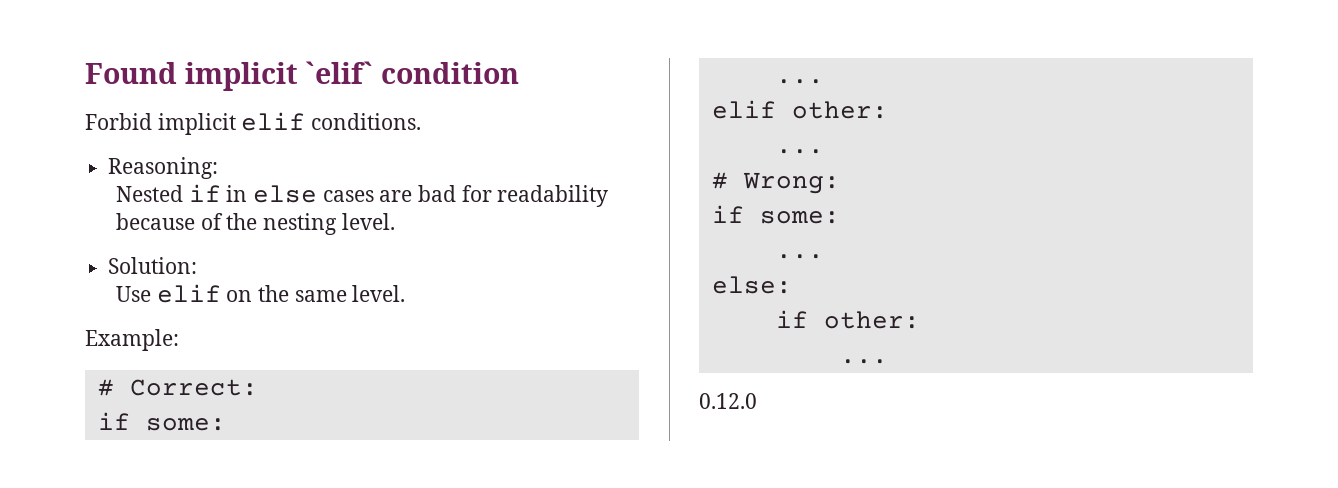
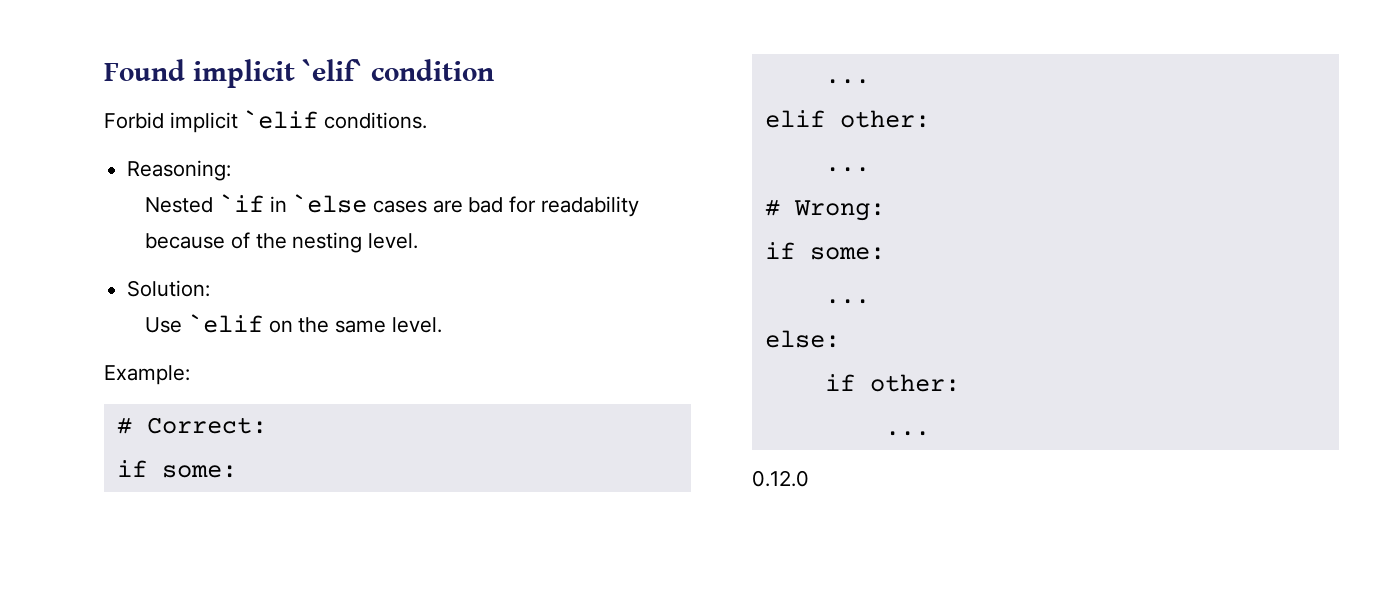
[241,112,306,131] elif -> [243,110,319,129] `elif
[188,184,318,203] if in else -> [219,194,368,213] `if in `else
[156,284,221,303] elif -> [188,314,264,333] `elif

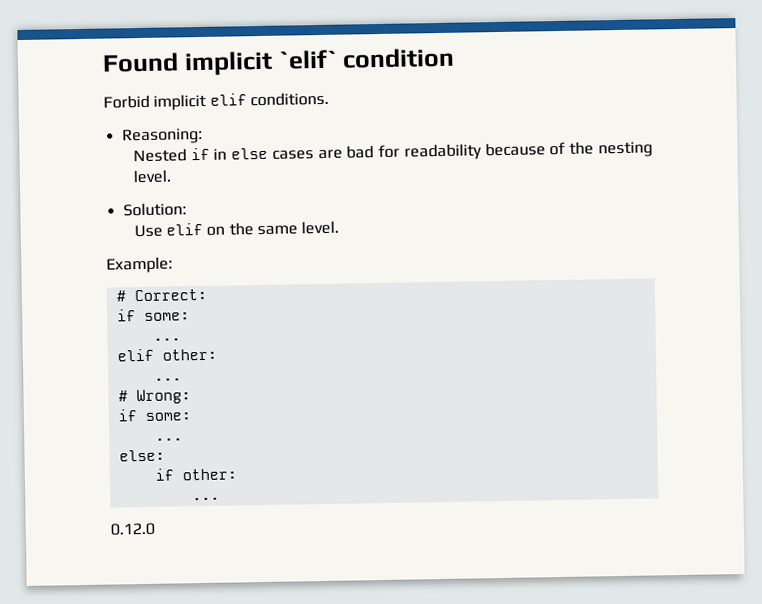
[243,110,319,129] `elif -> [209,93,247,106] elif
[219,194,368,213] `if in `else -> [190,147,269,161] if in else
[188,314,264,333] `elif -> [166,222,204,236] elif

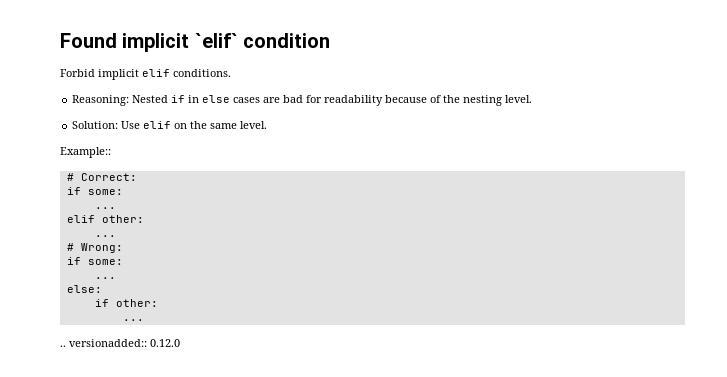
(203, 136) // -> (130, 100) none
(187, 209) // -> (119, 125) none
[106,256,173,274] Example: -> [60,147,111,158] Example::
(220, 498) none -> [60,339,147,347] .. versionadded::

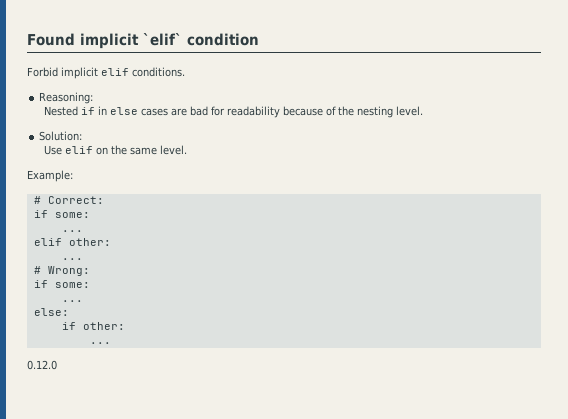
(130, 100) none -> (94, 98) //
(119, 125) none -> (83, 136) //
[60,147,111,158] Example:: -> [27,170,73,182] Example:
[60,339,147,347] .. versionadded:: -> (111, 343) none

